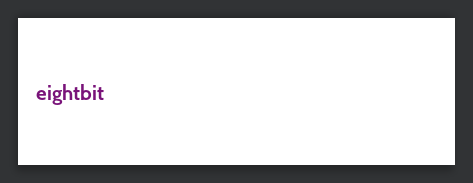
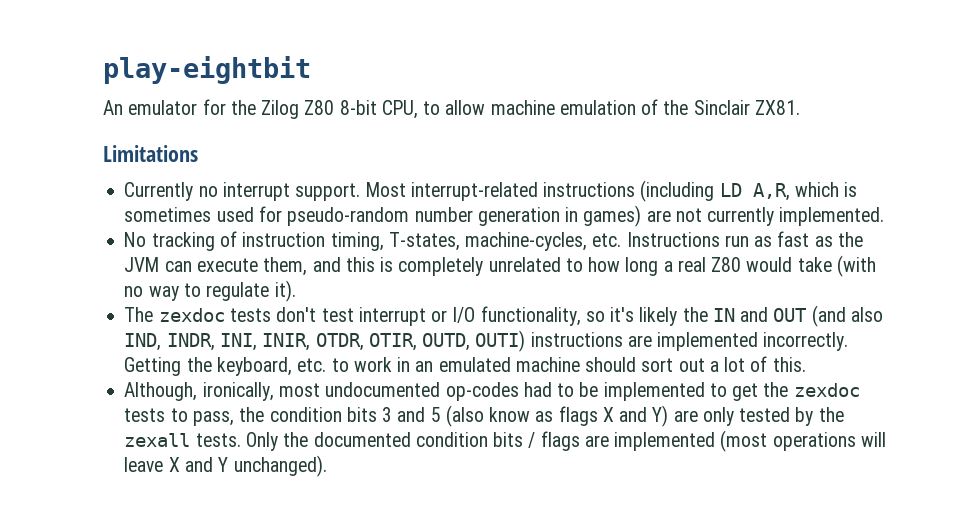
[36,84,104,105] eightbit -> [103,56,311,84] [103,99,800,119] [103,145,198,162] [124,180,858,202] [124,205,885,227] [124,231,863,251] [124,255,876,277] [124,280,296,302] [124,305,883,327] [124,330,849,352] [124,356,806,376] [124,382,860,401] [124,405,844,427] [124,430,886,452] [124,455,327,477] play-eightbit // An emulator for the Zilog Z80 8-bit CPU, to allow machine emulation of the Sinclair ZX81. // Limitations // Currently no interrupt support. Most interrupt-related instructions (including LD A,R, which is sometimes used for pseudo-random number generation in games) are not currently implemented. // No tracking of instruction timing, T-states, machine-cycles, etc. Instructions run as fast as the JVM can execute them, and this is completely unrelated to how long a real Z80 would take (with no way to regulate it). // The zexdoc tests don't test interrupt or I/O functionality, so it's likely the IN and OUT (and also IND, INDR, INI, INIR, OTDR, OTIR, OUTD, OUTI) instructions are implemented incorrectly. Getting the keyboard, etc. to work in an emulated machine should sort out a lot of this. // Although, ironically, most undocumented op-codes had to be implemented to get the zexdoc tests to pass, the condition bits 3 and 5 (also know as flags X and Y) are only tested by the zexall tests. Only the documented condition bits / flags are implemented (most operations will leave X and Y unchanged).

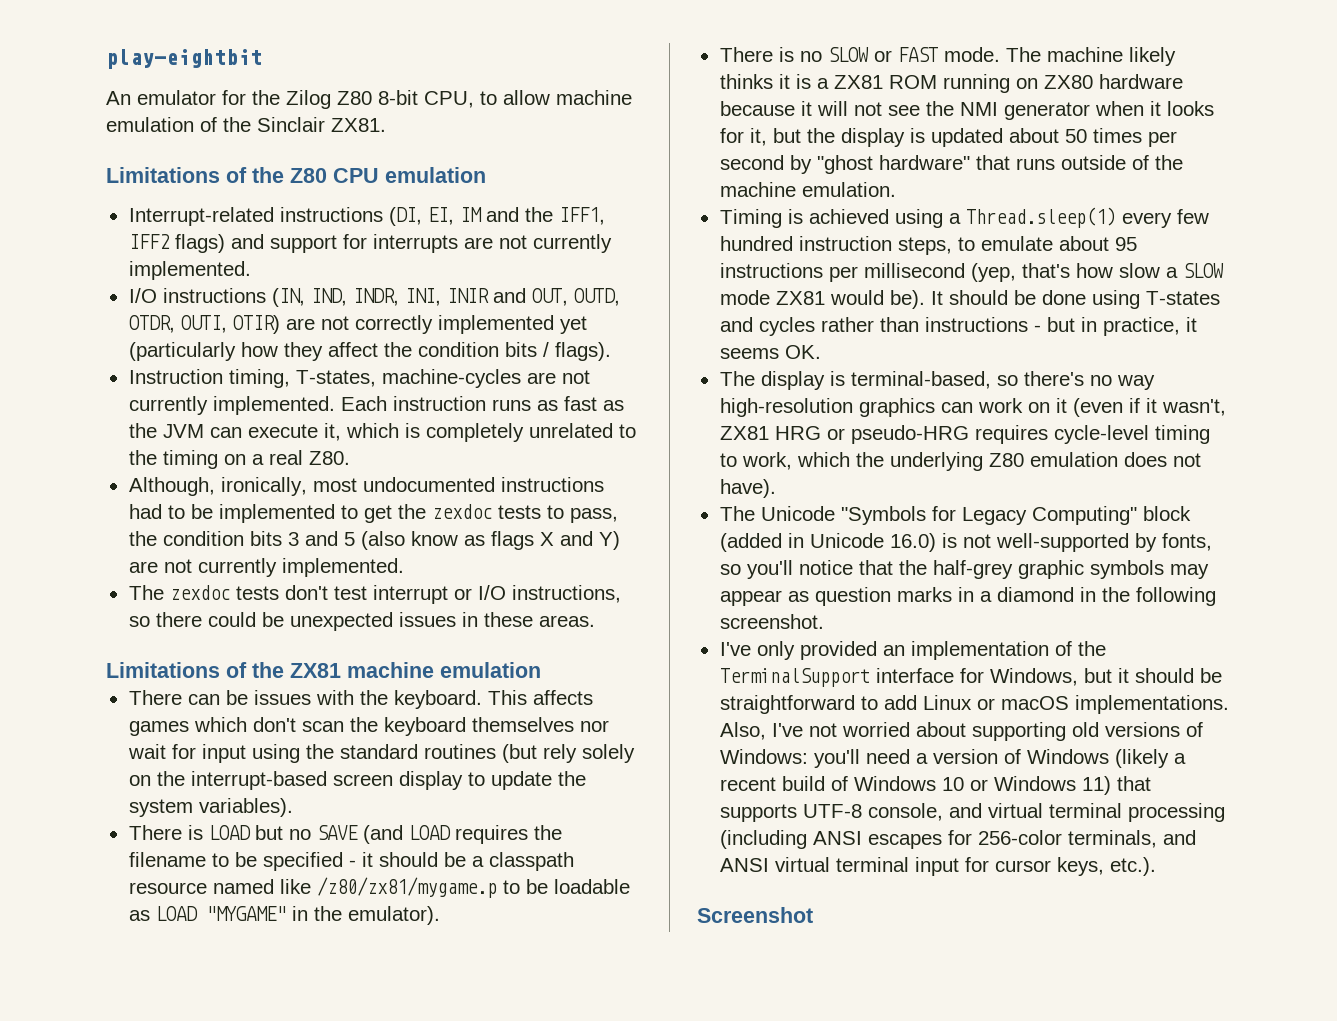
[124,180,858,202] [124,205,885,227] [124,231,749,251] // Currently no interrupt support. Most interrupt-related instructions (including LD A,R, which is sometimes used for pseudo-random number generation in games) are not currently implemented. // No tracking of instruction timing, T-states, machine-cycles, etc. Instructions run -> [226,167,486,183] [128,207,605,226] [128,234,612,253] [128,261,251,280] [128,288,620,307] [128,315,587,334] [128,342,611,361] [128,369,590,388] [128,396,531,415] of the Z80 CPU emulation // Interrupt-related instructions (DI, EI, IM and the IFF1, IFF2 flags) and support for interrupts are not currently implemented. // I/O instructions (IN, IND, INDR, INI, INIR and OUT, OUTD, OTDR, OUTI, OTIR) are not correctly implemented yet (particularly how they affect the condition bits / flags). // Instruction timing, T-states, machine-cycles are not currently implemented. Each instruction runs
[263,257,375,276] them, and this -> [323,423,399,441] it, which
[588,255,876,277] [124,280,296,302] [124,305,883,327] [124,330,849,352] [124,356,806,376] how long a real Z80 would take (with no way to regulate it). // The zexdoc tests don't test interrupt or I/O functionality, so it's likely the IN and OUT (and also IND, INDR, INI, INIR, OTDR, OTIR, OUTD, OUTI) instructions are implemented incorrectly. Getting the keyboard, etc. to work in an emulated machine should sort out a lot of this. -> [128,450,350,469] the timing on a real Z80.
[445,382,519,401] op-codes -> [500,477,604,492] instructions
[702,407,844,426] [124,430,886,452] [124,455,327,477] only tested by the zexall tests. Only the documented condition bits / flags are implemented (most operations will leave X and Y unchanged). -> [163,558,404,577] [128,585,621,604] [128,612,595,631] [106,662,541,678] [128,690,593,709] [128,717,609,736] [127,744,635,763] [128,771,586,790] [128,798,293,817] [128,825,562,844] [128,852,574,871] [128,877,630,898] [128,906,440,925] [719,47,1176,66] [719,74,1183,93] [719,101,1214,120] [719,128,1177,147] [719,155,1183,174] [719,182,896,197] [719,207,1209,228] [719,236,1137,255] [719,263,1224,282] [719,290,1220,309] [719,317,1197,336] [719,345,821,359] [719,371,1155,390] [719,398,1226,417] [719,425,1210,444] [719,452,1201,471] [719,479,776,498] [719,506,1191,525] [719,533,1212,552] [719,560,1209,579] [719,587,1216,606] [719,614,824,629] [719,641,1106,660] [719,668,1222,687] [719,695,1229,714] [719,722,1203,741] [719,749,1186,768] [719,776,1151,795] [719,803,1225,822] [719,830,1196,849] [719,857,1156,876] [697,907,813,923] not currently implemented. // The zexdoc tests don't test interrupt or I/O instructions, so there could be unexpected issues in these areas. // Limitations of the ZX81 machine emulation // There can be issues with the keyboard. This affects games which don't scan the keyboard themselves nor wait for input using the standard routines (but rely solely on the interrupt-based screen display to update the system variables). // There is LOAD but no SAVE (and LOAD requires the filename to be specified - it should be a classpath resource named like /z80/zx81/mygame.p to be loadable as LOAD "MYGAME" in the emulator). // There is no SLOW or FAST mode. The machine likely thinks it is a ZX81 ROM running on ZX80 hardware because it will not see the NMI generator when it looks for it, but the display is updated about 50 times per second by "ghost hardware" that runs outside of the machine emulation. // Timing is achieved using a Thread.sleep(1) every few hundred instruction steps, to emulate about 95 instructions per millisecond (yep, that's how slow a SLOW mode ZX81 would be). It should be done using T-states and cycles rather than instructions - but in practice, it seems OK. // The display is terminal-based, so there's no way high-resolution graphics can work on it (even if it wasn't, ZX81 HRG or pseudo-HRG requires cycle-level timing to work, which the underlying Z80 emulation does not have). // The Unicode "Symbols for Legacy Computing" block (added in Unicode 16.0) is not well-supported by fonts, so you'll notice that the half-grey graphic symbols may appear as question marks in a diamond in the following screenshot. // I've only provided an implementation of the TerminalSupport interface for Windows, but it should be straightforward to add Linux or macOS implementations. Also, I've not worried about supporting old versions of Windows: you'll need a version of Windows (likely a recent build of Windows 10 or Windows 11) that supports UTF-8 console, and virtual terminal processing (including ANSI escapes for 256-color terminals, and ANSI virtual terminal input for cursor keys, etc.). // Screenshot

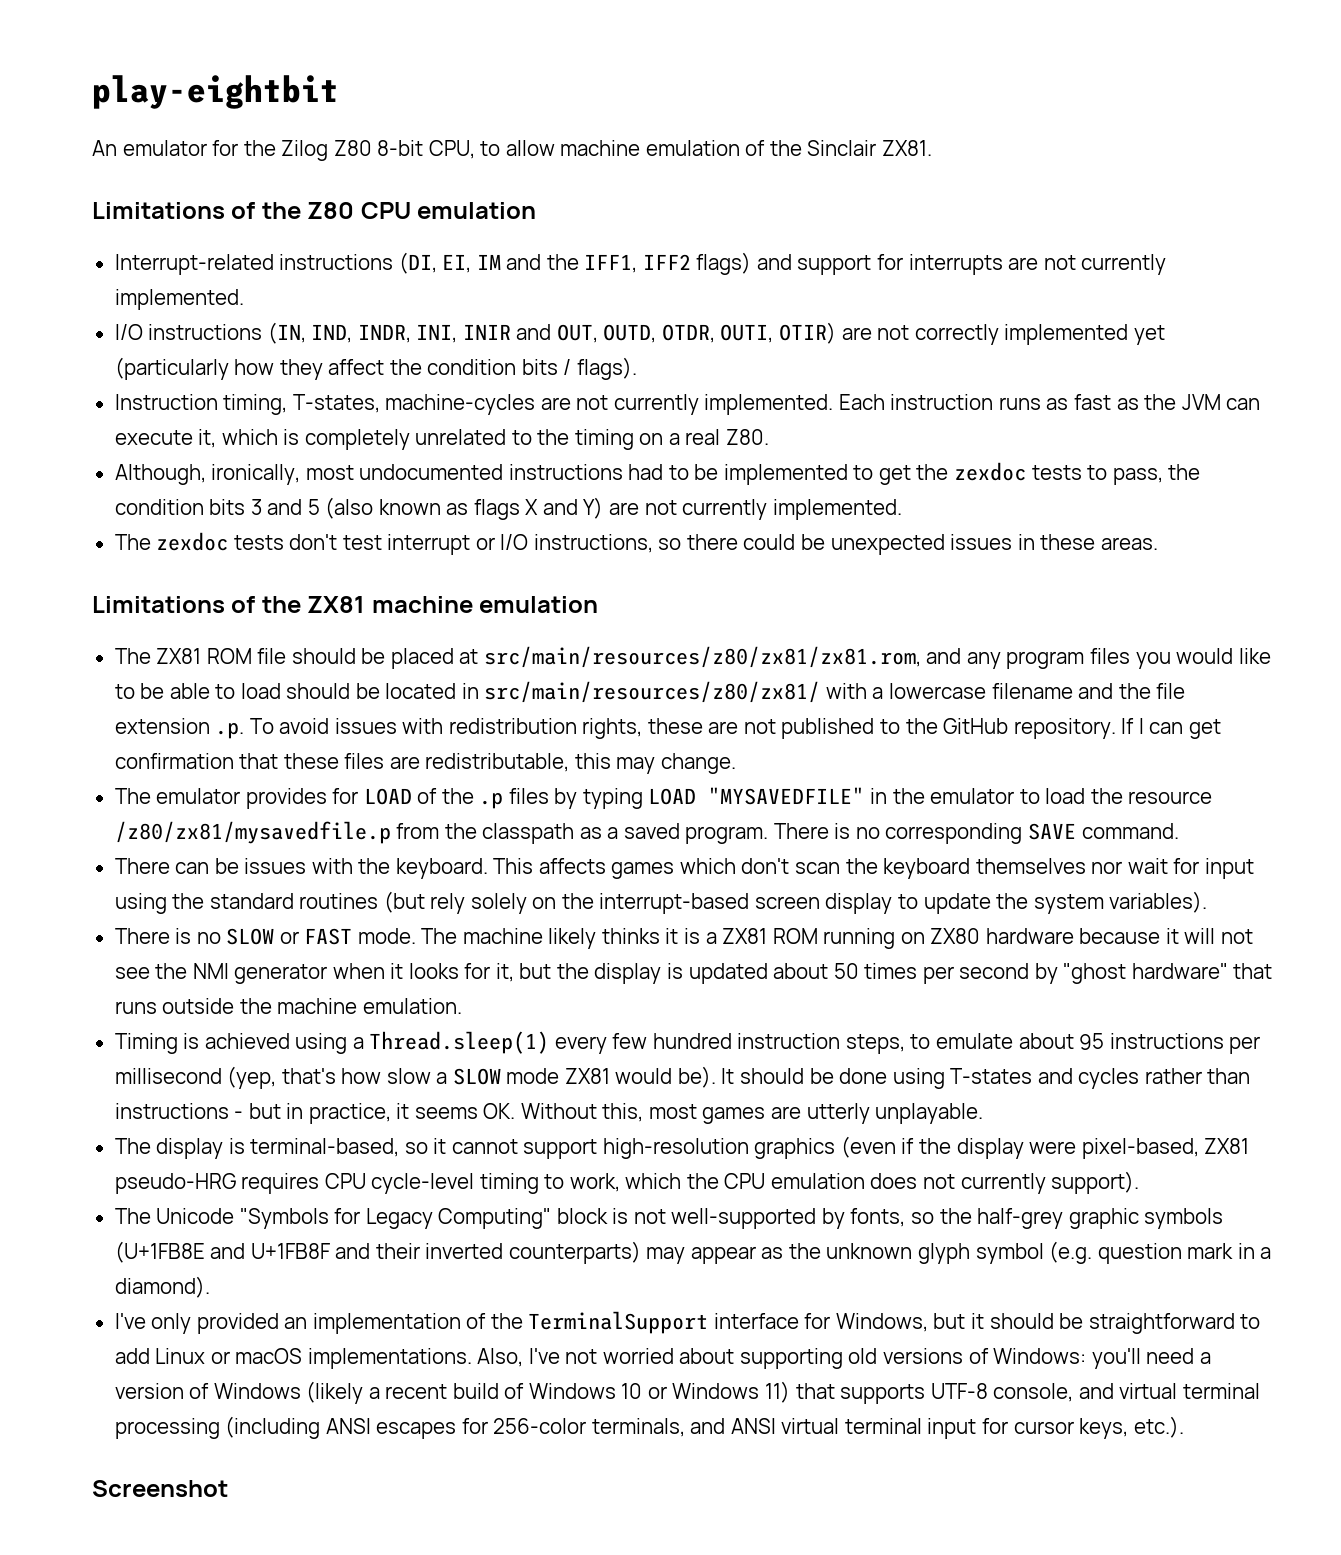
[410,531,458,546] know -> [378,499,441,515] known
(541, 670) none -> [114,646,1271,669] [114,681,1186,703] [114,718,1221,739] [114,753,736,774] [114,787,1213,809] [114,821,1179,844] // The ZX81 ROM file should be placed at src/main/resources/z80/zx81/zx81.rom, and any program files you would like to be able to load should be located in src/main/resources/z80/zx81/ with a lowercase filename and the file extension .p. To avoid issues with redistribution rights, these are not published to the GitHub repository. If I can get confirmation that these files are redistributable, this may change. // The emulator provides for LOAD of the .p files by typing LOAD "MYSAVEDFILE" in the emulator to load the resource /z80/zx81/mysavedfile.p from the classpath as a saved program. There is no corresponding SAVE command.
[128,825,562,844] [128,852,574,871] [128,877,630,898] [128,906,440,925] // There is LOAD but no SAVE (and LOAD requires the filename to be specified - it should be a classpath resource named like /z80/zx81/mygame.p to be loadable as LOAD "MYGAME" in the emulator). -> (1208, 902) none
[1131,155,1149,170] of -> (235, 1006) none
(821, 352) none -> [520,1103,984,1124] Without this, most games are utterly unplayable.
[1023,371,1155,390] [719,398,1226,417] [719,426,845,440] there's no way high-resolution graphics can work on it (even if it wasn't, ZX81 HRG or -> [433,1136,1250,1159] it cannot support high-resolution graphics (even if the display were pixel-based, ZX81
(1048, 434) none -> [324,1173,366,1189] CPU
[889,452,1024,471] underlying Z80 -> [724,1173,766,1189] CPU
[719,479,776,498] have). -> [960,1171,1140,1194] currently support).
[719,533,936,552] (added in Unicode 16.0) -> (608, 1216) none
[746,560,893,579] you'll notice that -> (934, 1218) none
[1169,564,1209,579] [719,587,1216,606] [719,614,824,629] may appear as question marks in a diamond in the following screenshot. -> [114,1241,1272,1264] [114,1276,210,1298] (U+1FB8E and U+1FB8F and their inverted counterparts) may appear as the unknown glyph symbol (e.g. question mark in a diamond).

